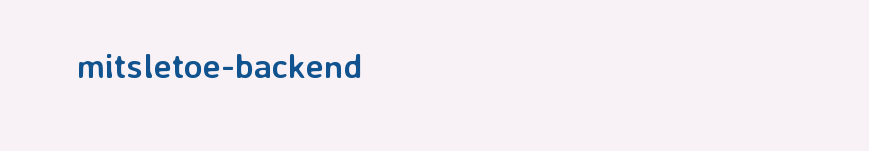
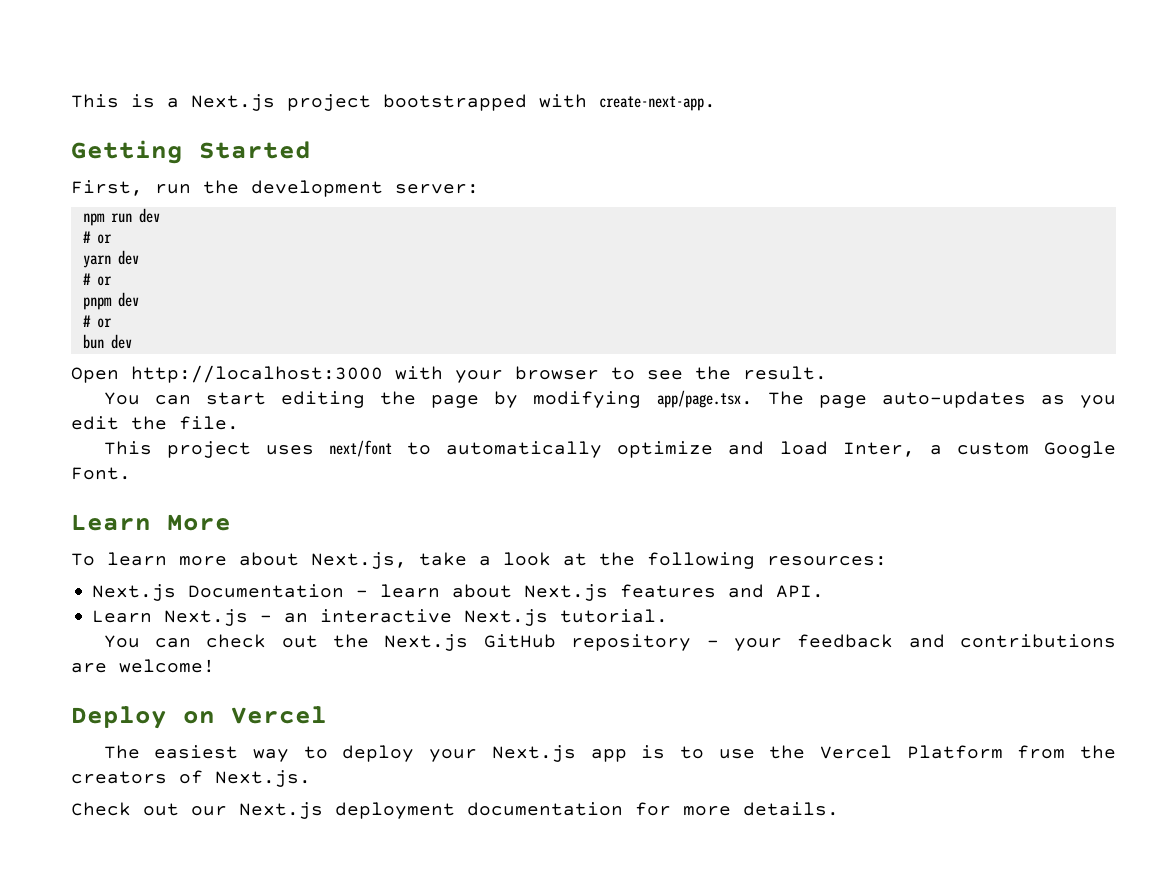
[77,54,362,78] mitsletoe-backend -> [71,94,716,111] [71,140,311,164] [71,180,479,197] [82,208,160,226] [82,231,112,244] [82,250,139,268] [82,273,112,286] [82,292,139,310] [82,315,112,328] [82,334,132,349] [71,365,827,383] [103,390,1116,408] [71,416,239,430] [103,440,1116,458] [71,467,131,480] [71,514,231,531] [71,552,887,569] [92,584,825,601] [92,609,669,626] [103,634,1116,651] [71,659,215,673] [71,706,327,729] [103,745,1116,762] [71,770,311,787] [71,802,839,819] This is a Next.js project bootstrapped with create-next-app. // Getting Started // First, run the development server: // npm run dev // # or // yarn dev // # or // pnpm dev // # or // bun dev // Open http://localhost:3000 with your browser to see the result. // You can start editing the page by modifying app/page.tsx. The page auto-updates as you edit the file. // This project uses next/font to automatically optimize and load Inter, a custom Google Font. // Learn More // To learn more about Next.js, take a look at the following resources: // Next.js Documentation - learn about Next.js features and API. // Learn Next.js - an interactive Next.js tutorial. // You can check out the Next.js GitHub repository - your feedback and contributions are welcome! // Deploy on Vercel // The easiest way to deploy your Next.js app is to use the Vercel Platform from the creators of Next.js. // Check out our Next.js deployment documentation for more details.

